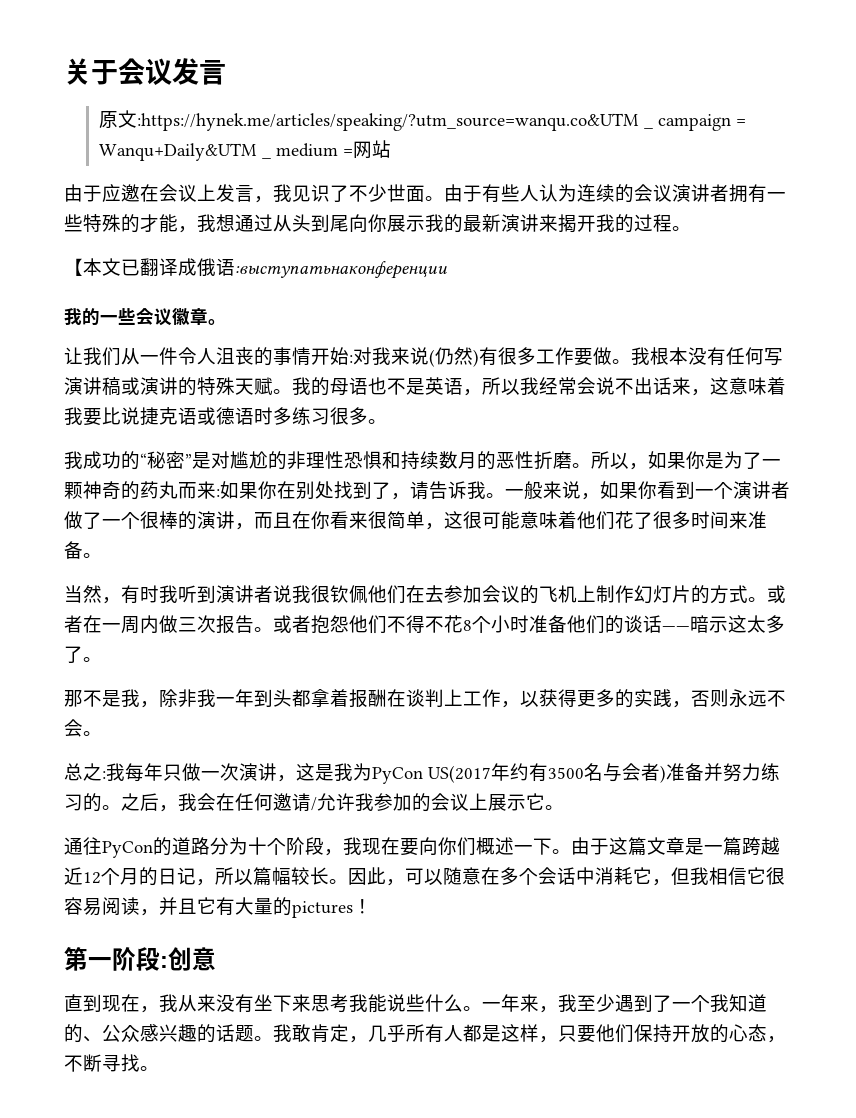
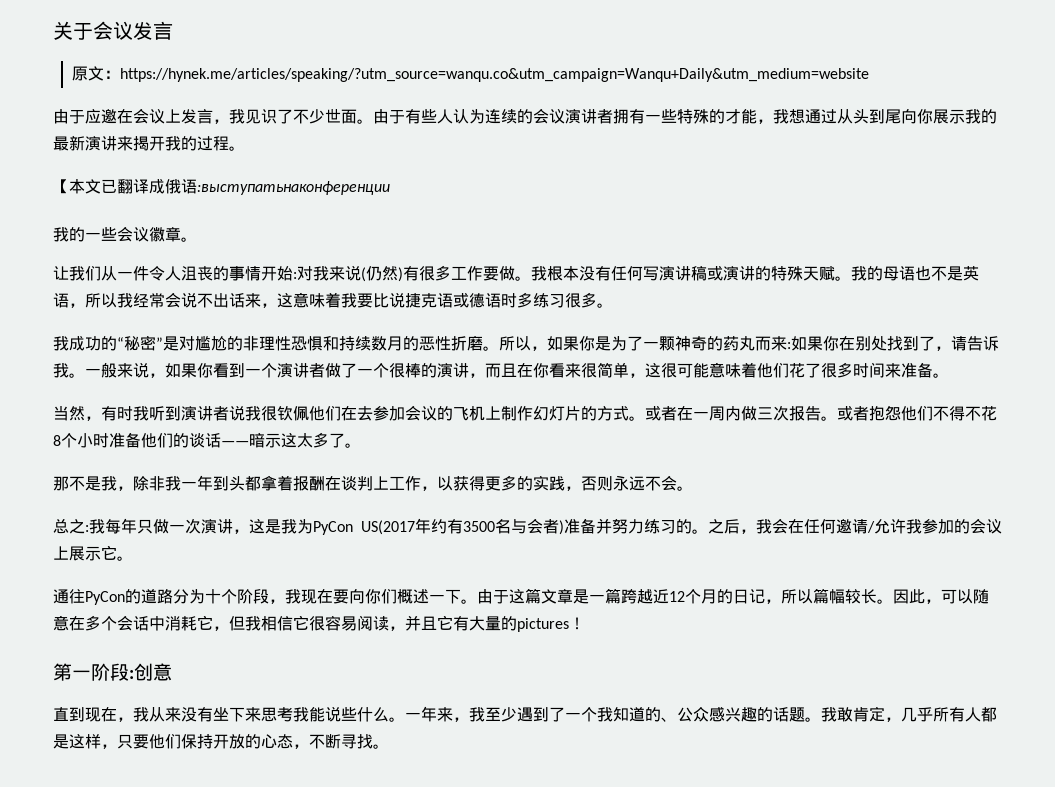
[136,113,746,131] [98,140,391,161] :https://hynek.me/articles/speaking/?utm_source=wanqu.co&UTM _ campaign = Wanqu+Daily&UTM _ medium =网站 -> [103,68,869,82] ：https://hynek.me/articles/speaking/?utm_source=wanqu.co&utm_campaign=Wanqu+Daily&utm_medium=website

